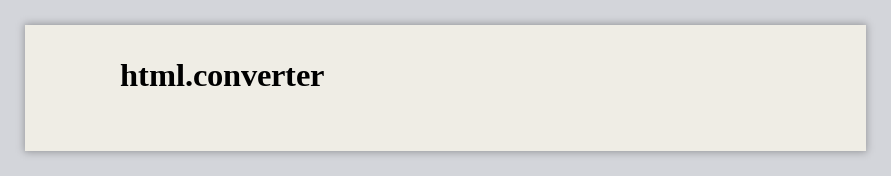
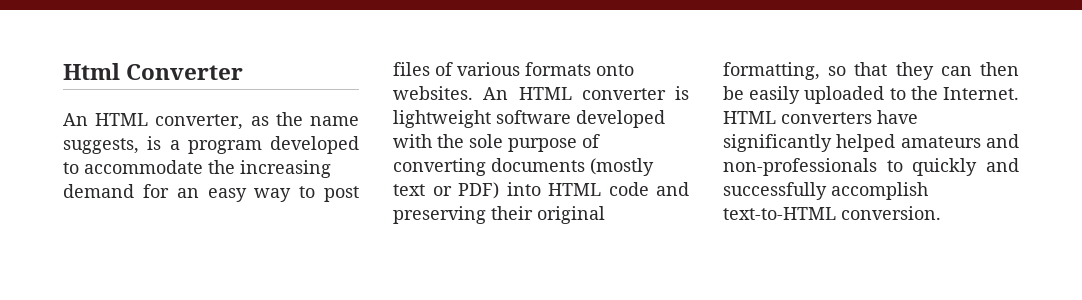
[120,64,324,86] html.converter -> [63,63,244,80] [63,112,359,130] [63,136,359,154] [63,160,331,178] [63,184,359,202] [393,62,634,76] [393,86,689,100] [393,110,665,128] [393,134,600,152] [393,158,654,176] [393,182,689,199] [393,206,605,224] [723,62,1019,80] [723,86,1019,104] [723,110,918,124] [723,134,1019,152] [723,158,1019,176] [723,182,928,200] [723,206,941,220] Html Converter // An HTML converter, as the name suggests, is a program developed to accommodate the increasing demand for an easy way to post files of various formats onto websites. An HTML converter is lightweight software developed with the sole purpose of converting documents (mostly text or PDF) into HTML code and preserving their original formatting, so that they can then be easily uploaded to the Internet. HTML converters have significantly helped amateurs and non-professionals to quickly and successfully accomplish text-to-HTML conversion.

